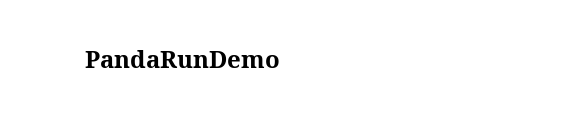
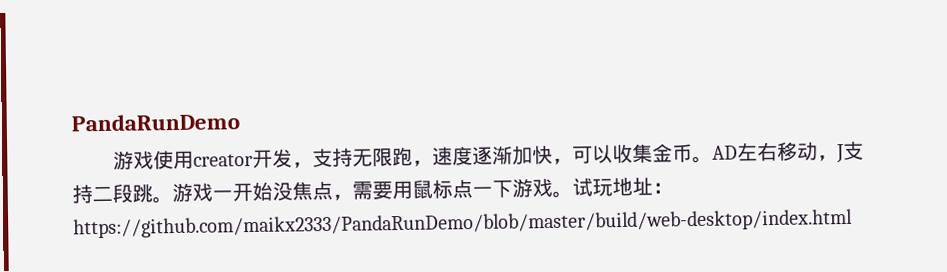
(280, 59) none -> [112,140,864,170] [72,176,673,204] [73,208,853,239] // 游戏使用creator开发，支持无限跑，速度逐渐加快，可以收集金币。AD左右移动，J支持二段跳。游戏一开始没焦点，需要用鼠标点一下游戏。试玩地址：https://github.com/maikx2333/PandaRunDemo/blob/master/build/web-desktop/index.html

